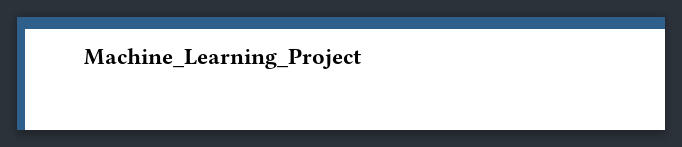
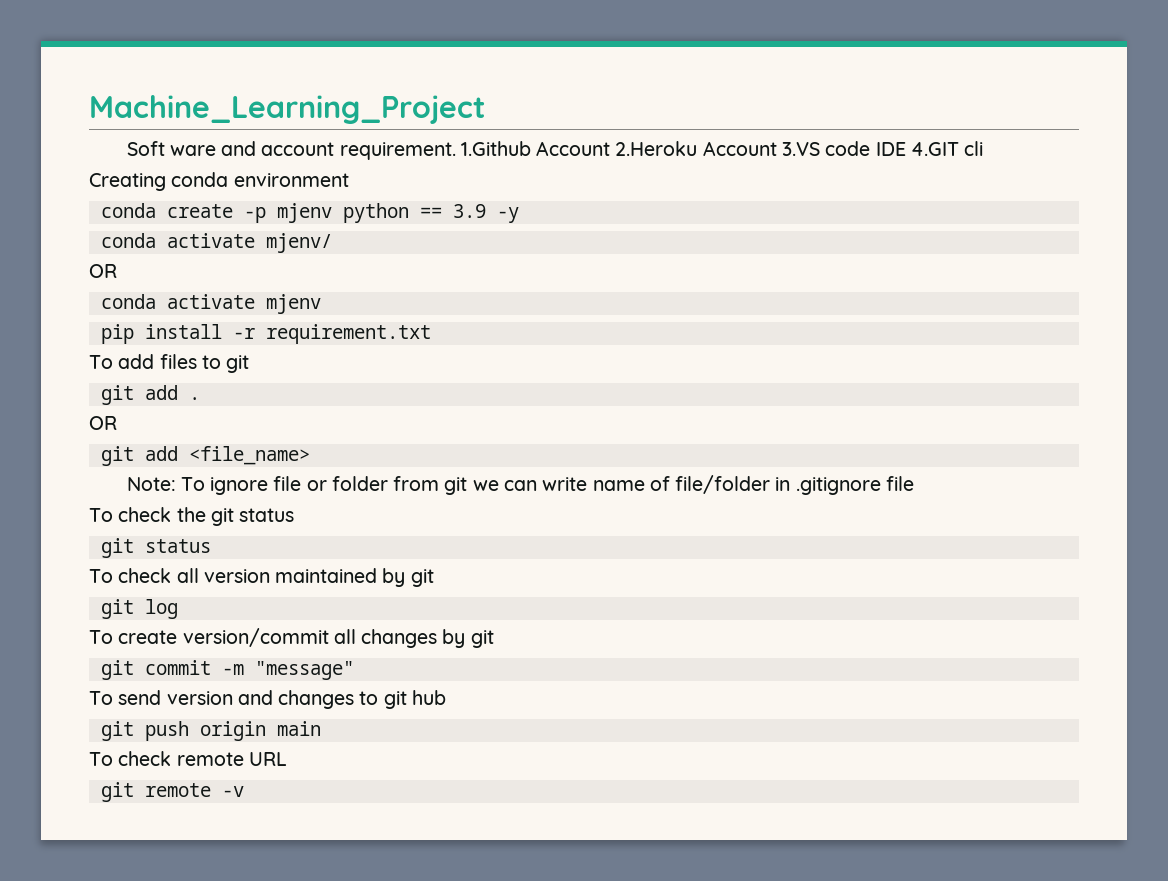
(361, 58) none -> [126,141,984,160] [89,172,349,191] [100,203,519,223] [100,233,332,253] [89,264,117,278] [100,294,321,314] [100,324,431,344] [89,354,250,373] [100,385,200,405] [89,416,117,430] [100,446,310,466] [126,475,914,495] [89,507,295,526] [100,538,211,558] [89,568,434,587] [100,599,178,619] [89,628,494,648] [100,660,354,680] [89,690,446,709] [100,721,321,741] [89,751,287,766] [100,782,244,802] // Soft ware and account requirement. 1.Github Account 2.Heroku Account 3.VS code IDE 4.GIT cli // Creating conda environment // conda create -p mjenv python == 3.9 -y // conda activate mjenv/ // OR // conda activate mjenv // pip install -r requirement.txt // To add files to git // git add . // OR // git add <file_name> // Note: To ignore file or folder from git we can write name of file/folder in .gitignore file // To check the git status // git status // To check all version maintained by git // git log // To create version/commit all changes by git // git commit -m "message" // To send version and changes to git hub // git push origin main // To check remote URL // git remote -v

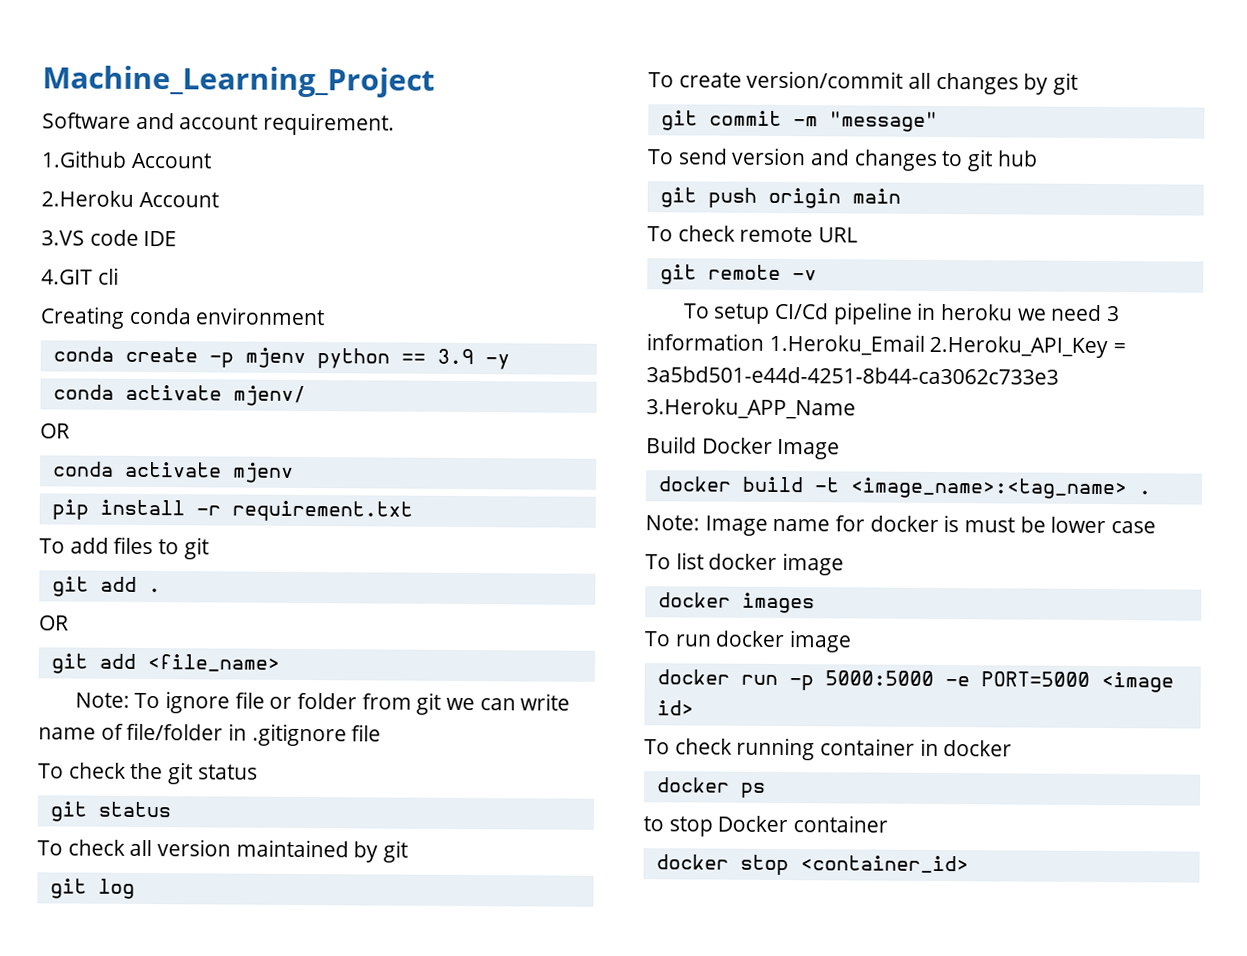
[126,141,216,156] Soft ware -> [42,112,131,129] Software
(456, 151) none -> (396, 124) //
(611, 148) none -> (212, 160) //
(777, 148) none -> (219, 199) //
(906, 149) none -> (178, 238) //
(244, 791) none -> [683,302,1121,325] [646,333,1127,359] [646,366,1059,385] [646,398,856,420] [646,436,841,460] [657,476,1151,500] [645,515,1157,536] [645,552,844,576] [657,592,815,614] [644,630,852,653] [656,669,1174,693] [656,700,694,716] [644,737,1013,761] [656,777,766,798] [643,815,889,837] [655,854,969,876] // To setup CI/Cd pipeline in heroku we need 3 information 1.Heroku_Email 2.Heroku_API_Key = 3a5bd501-e44d-4251-8b44-ca3062c733e3 3.Heroku_APP_Name // Build Docker Image // docker build -t <image_name>:<tag_name> . // Note: Image name for docker is must be lower case // To list docker image // docker images // To run docker image // docker run -p 5000:5000 -e PORT=5000 <image id> // To check running container in docker // docker ps // to stop Docker container // docker stop <container_id>

